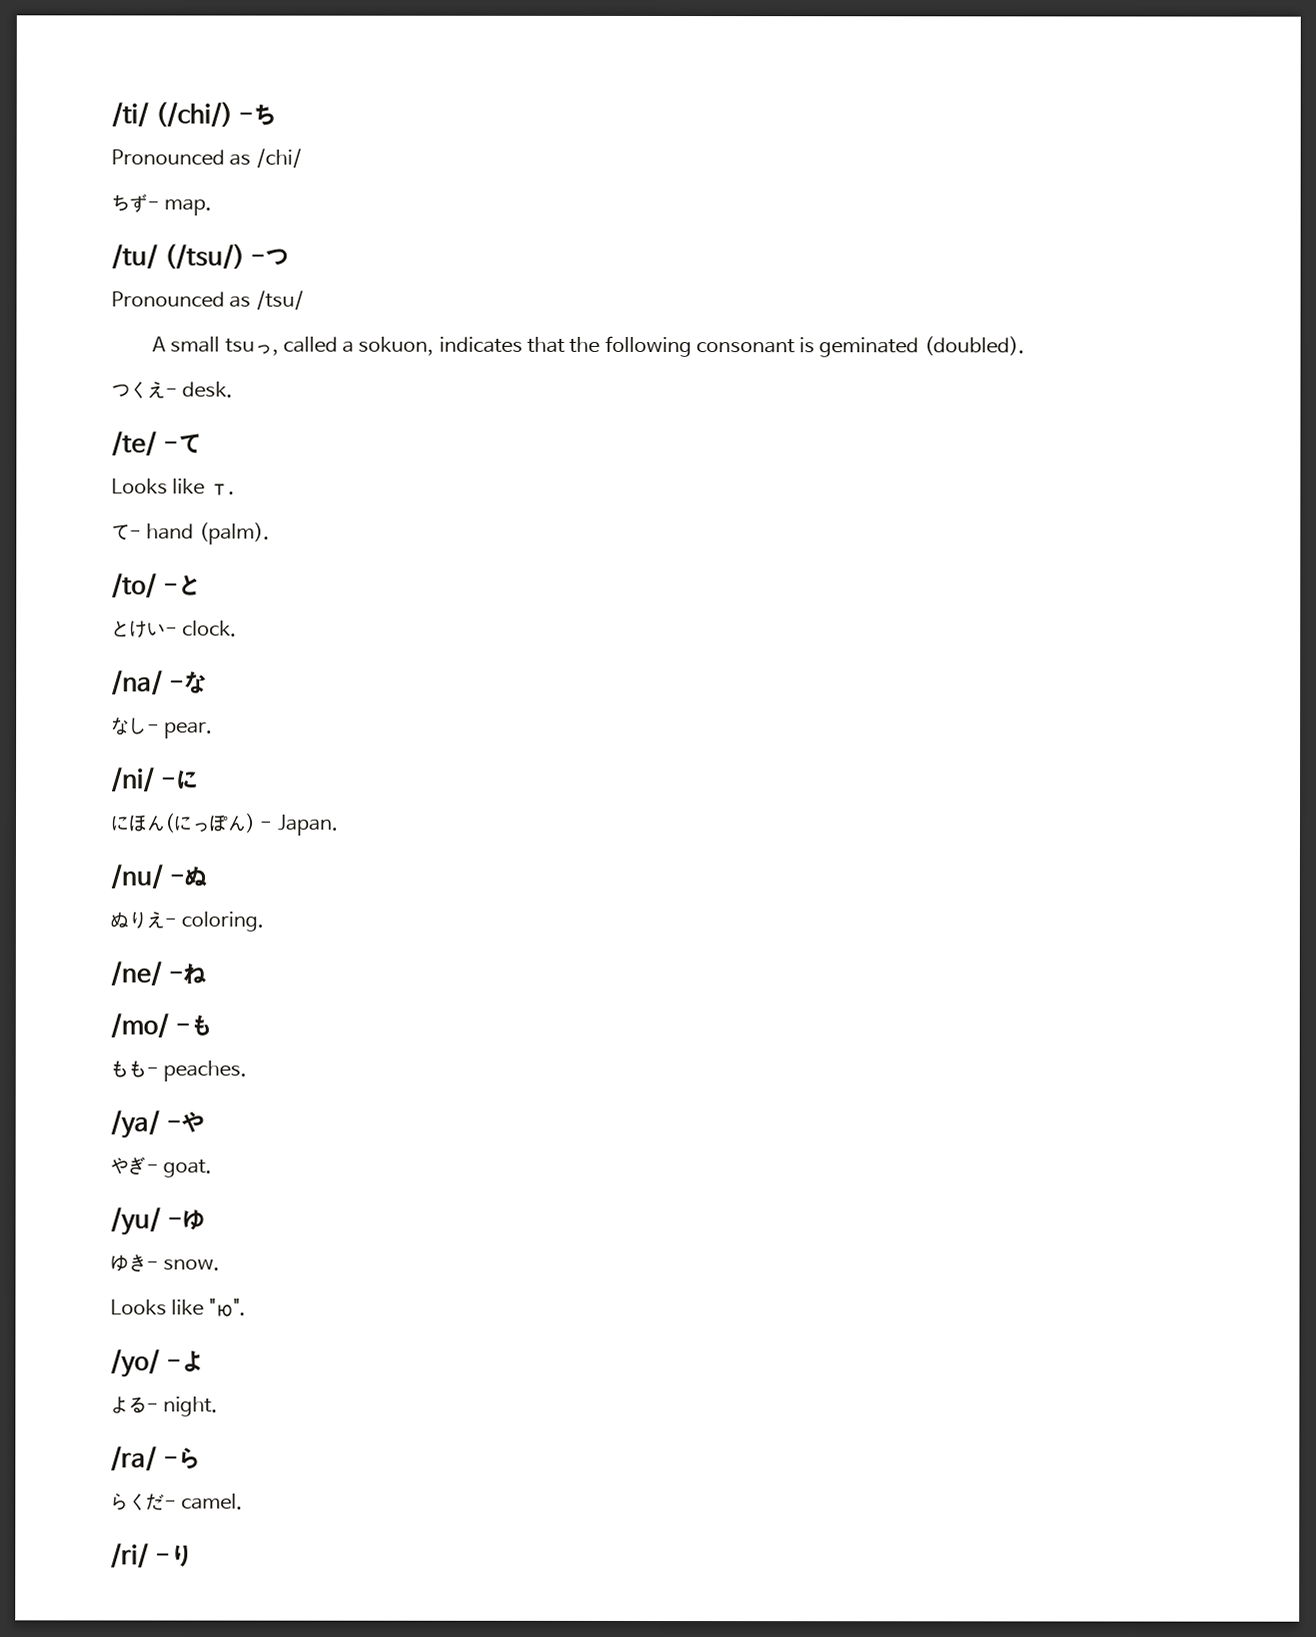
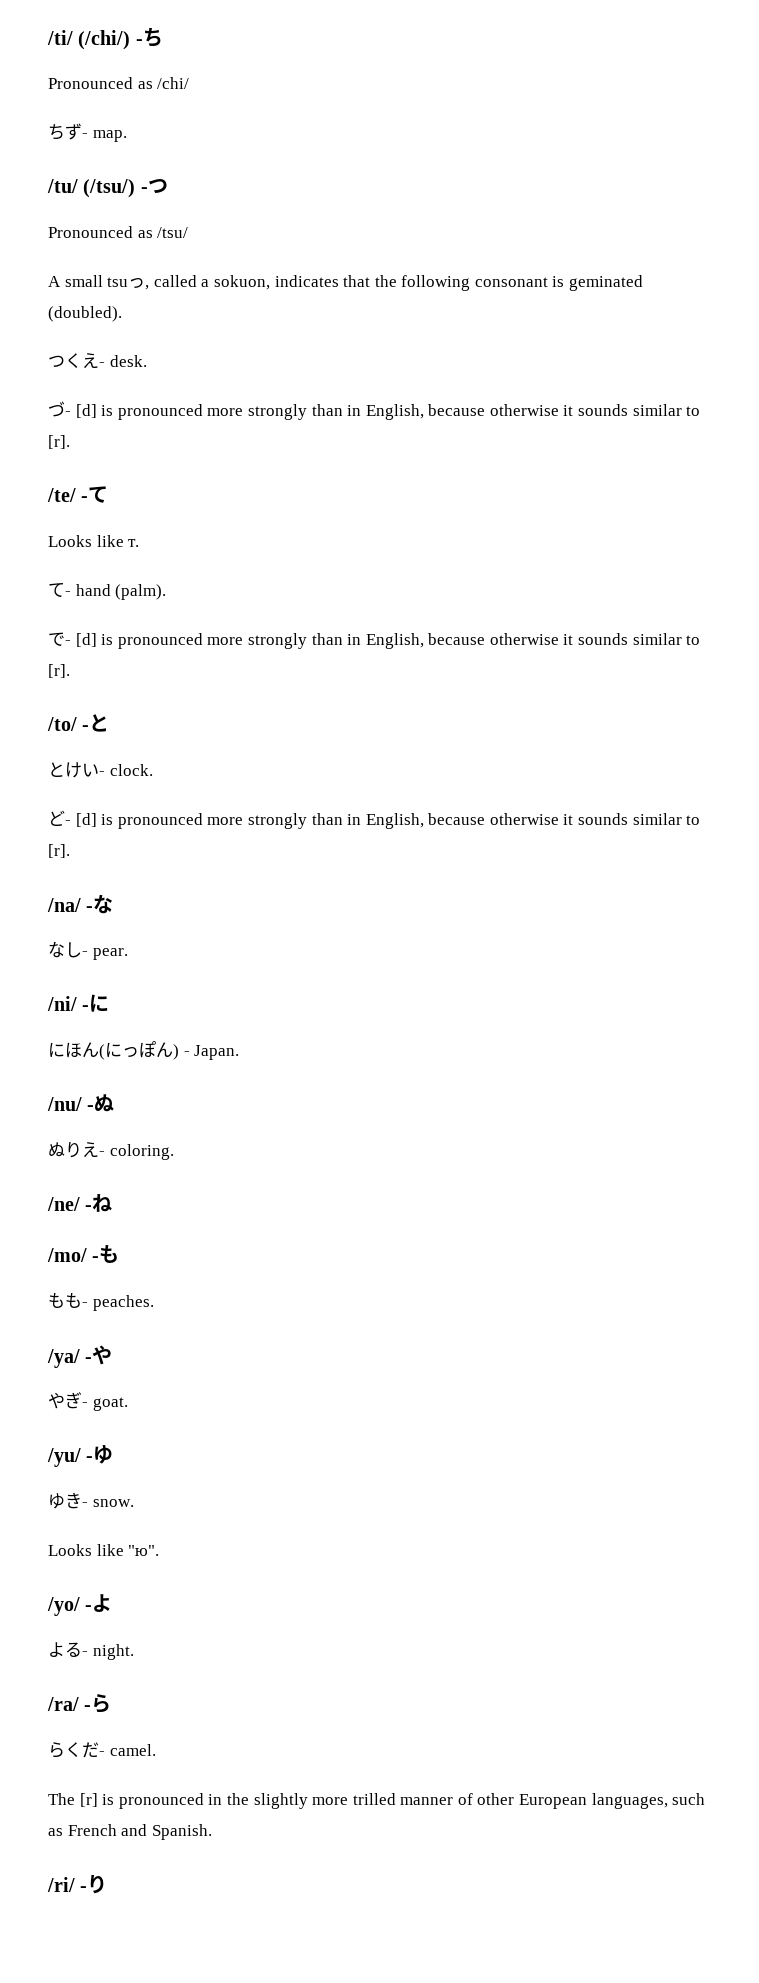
(234, 389) none -> [48,401,701,420] [48,435,70,449] // づ- [d] is pronounced more strongly than in English, because otherwise it sounds similar to [r].
(270, 533) none -> [48,632,701,649] [48,664,70,678] // で- [d] is pronounced more strongly than in English, because otherwise it sounds similar to [r].
(238, 628) none -> [48,810,701,829] [48,844,70,858] // ど- [d] is pronounced more strongly than in English, because otherwise it sounds similar to [r].
(244, 1501) none -> [48,1793,706,1809] [48,1824,212,1840] // The [r] is pronounced in the slightly more trilled manner of other European languages, such as French and Spanish.

